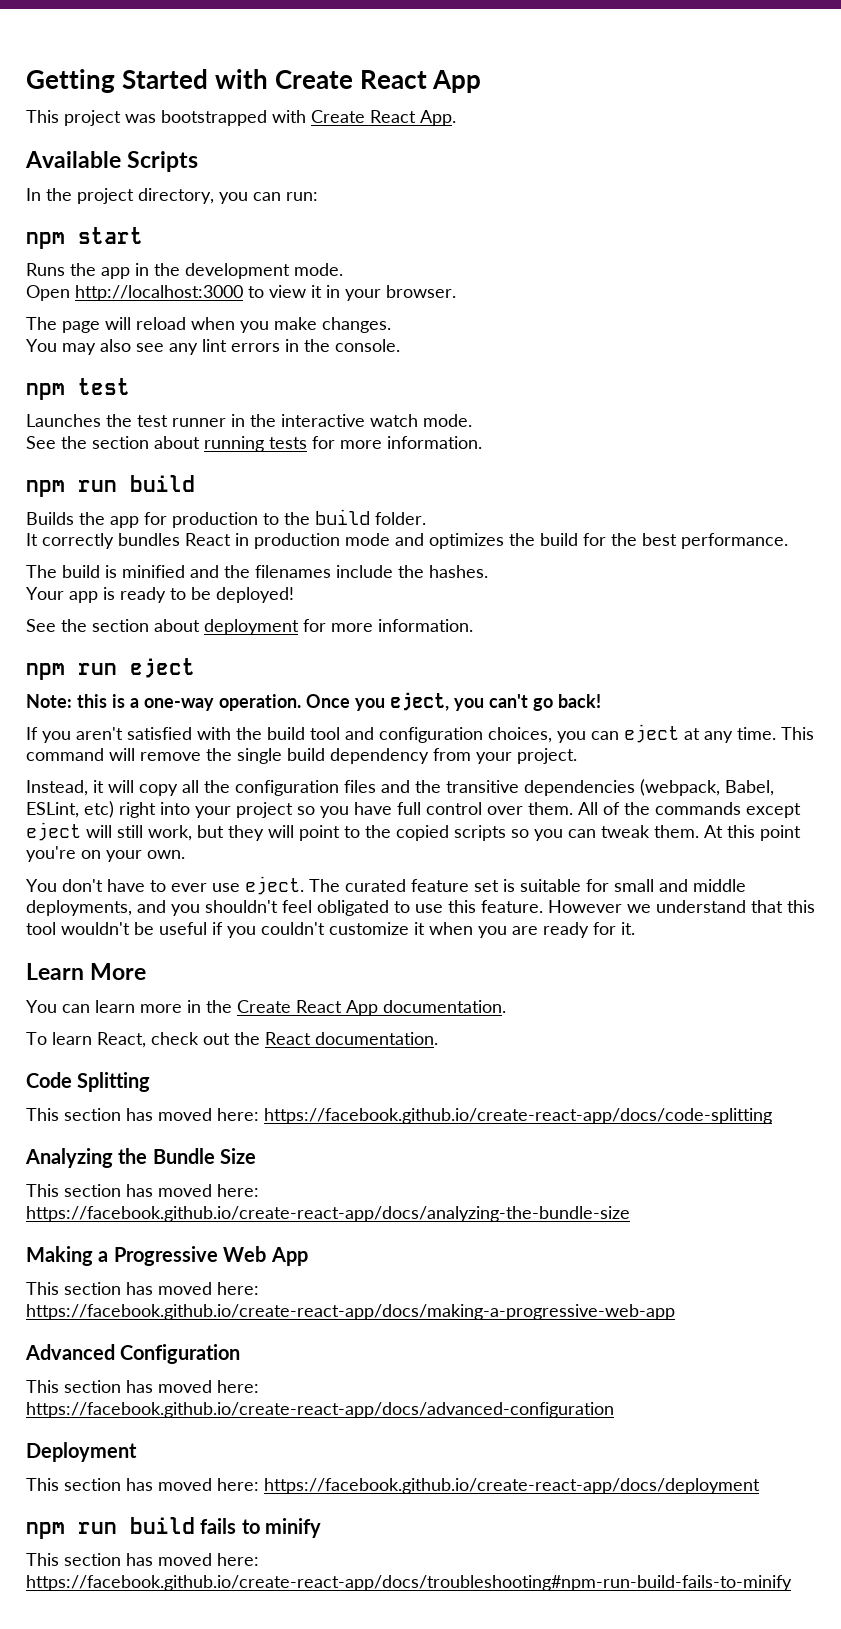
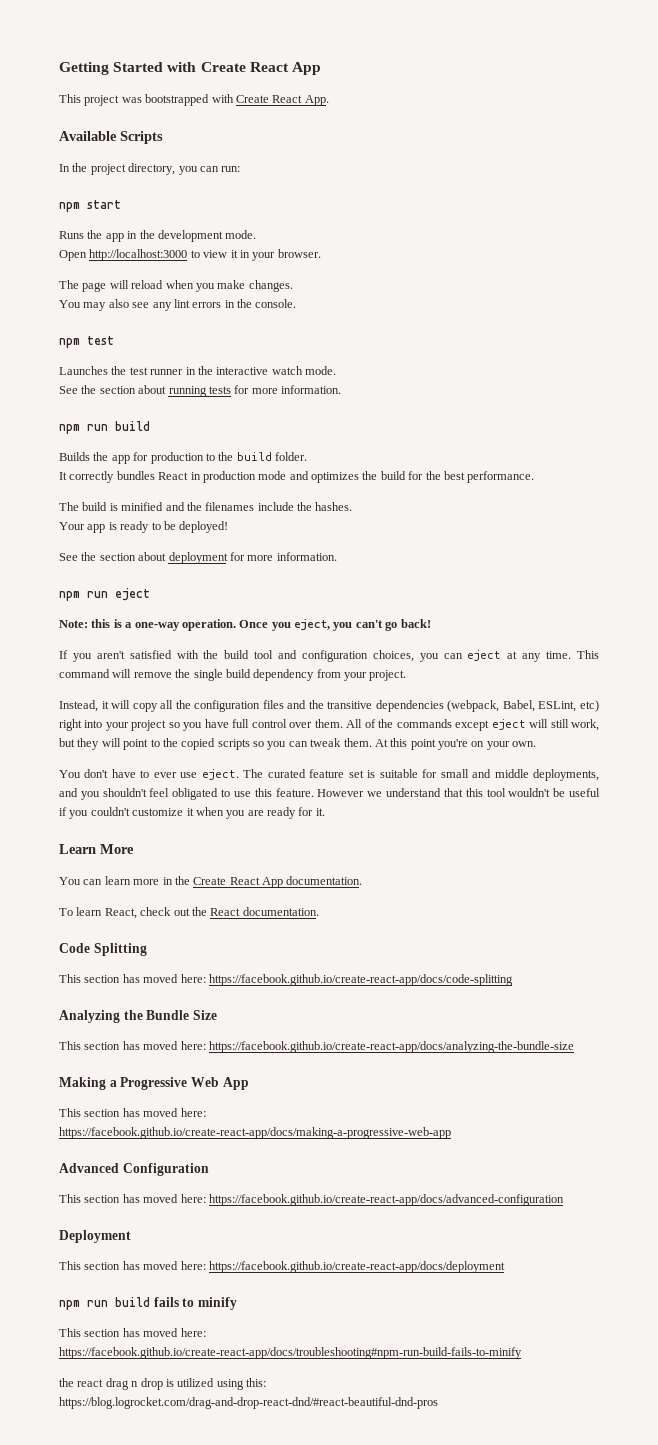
(792, 1583) none -> [59,1378,266,1390] [59,1397,438,1409] // the react drag n drop is utilized using this: https://blog.logrocket.com/drag-and-drop-react-dnd/#react-beautiful-dnd-pros

